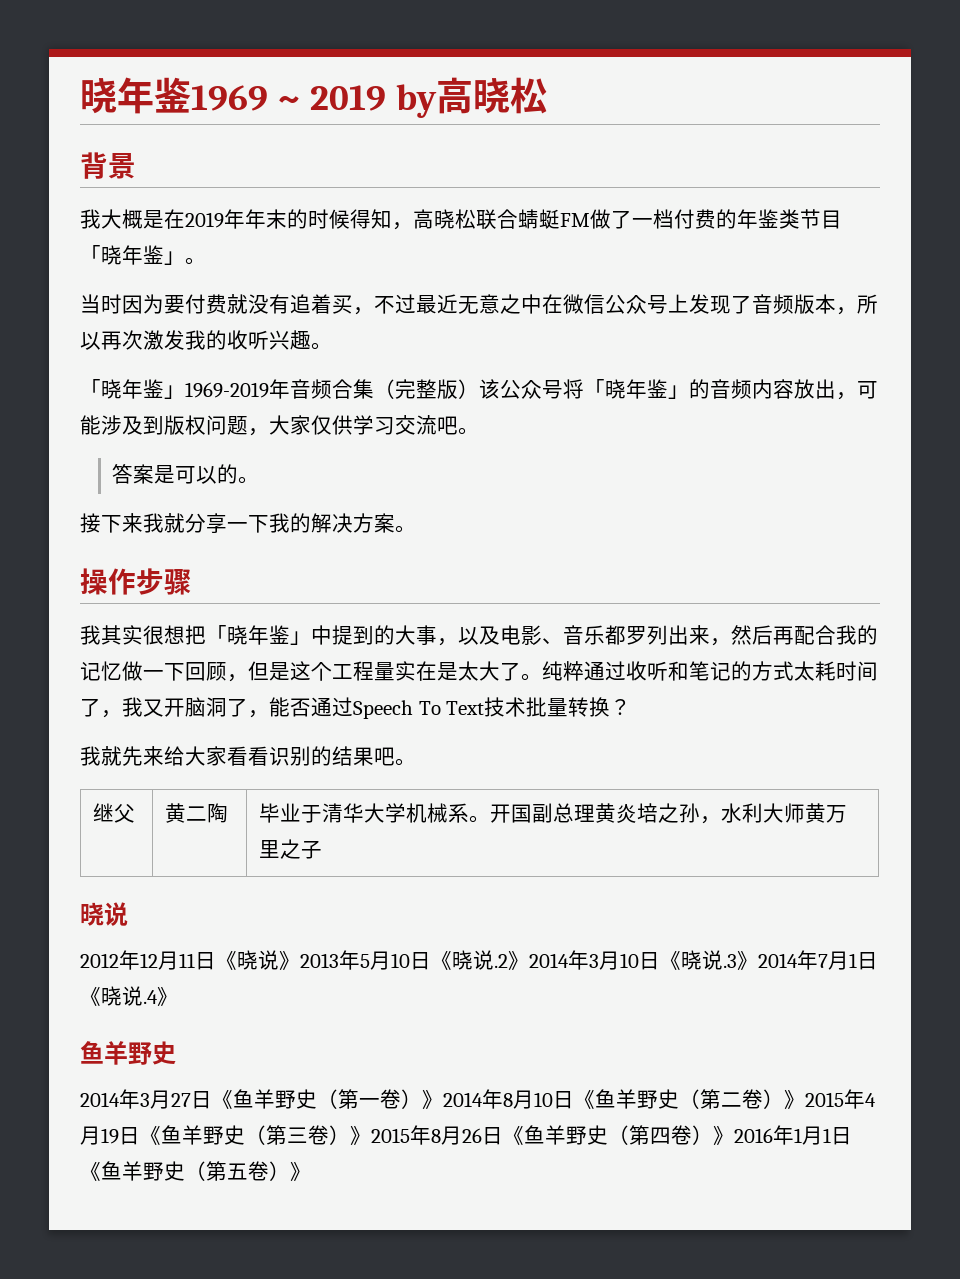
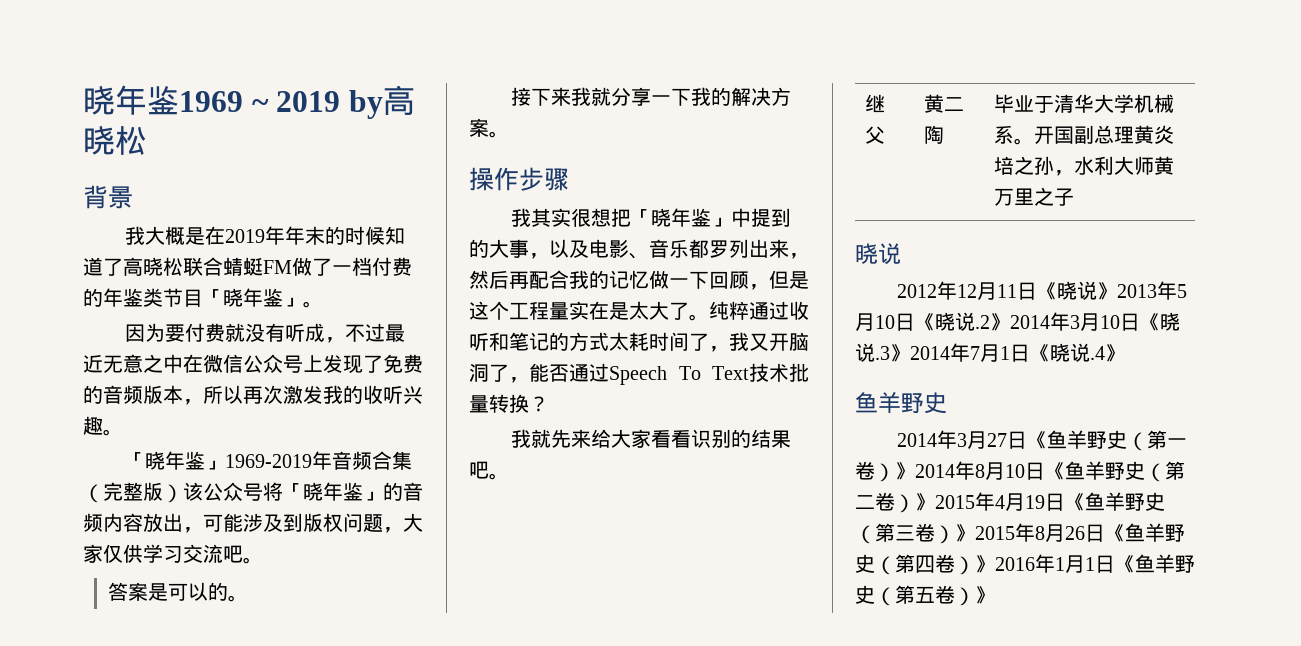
[350,209,413,230] 得知， -> [384,226,405,245] [83,257,123,276] 知道了
[80,294,122,314] 当时 -> (323, 304) none
[290,294,353,314] 追着买 -> [284,323,325,342] 听成
(752, 304) none -> [383,354,423,373] [83,385,103,404] 免费的

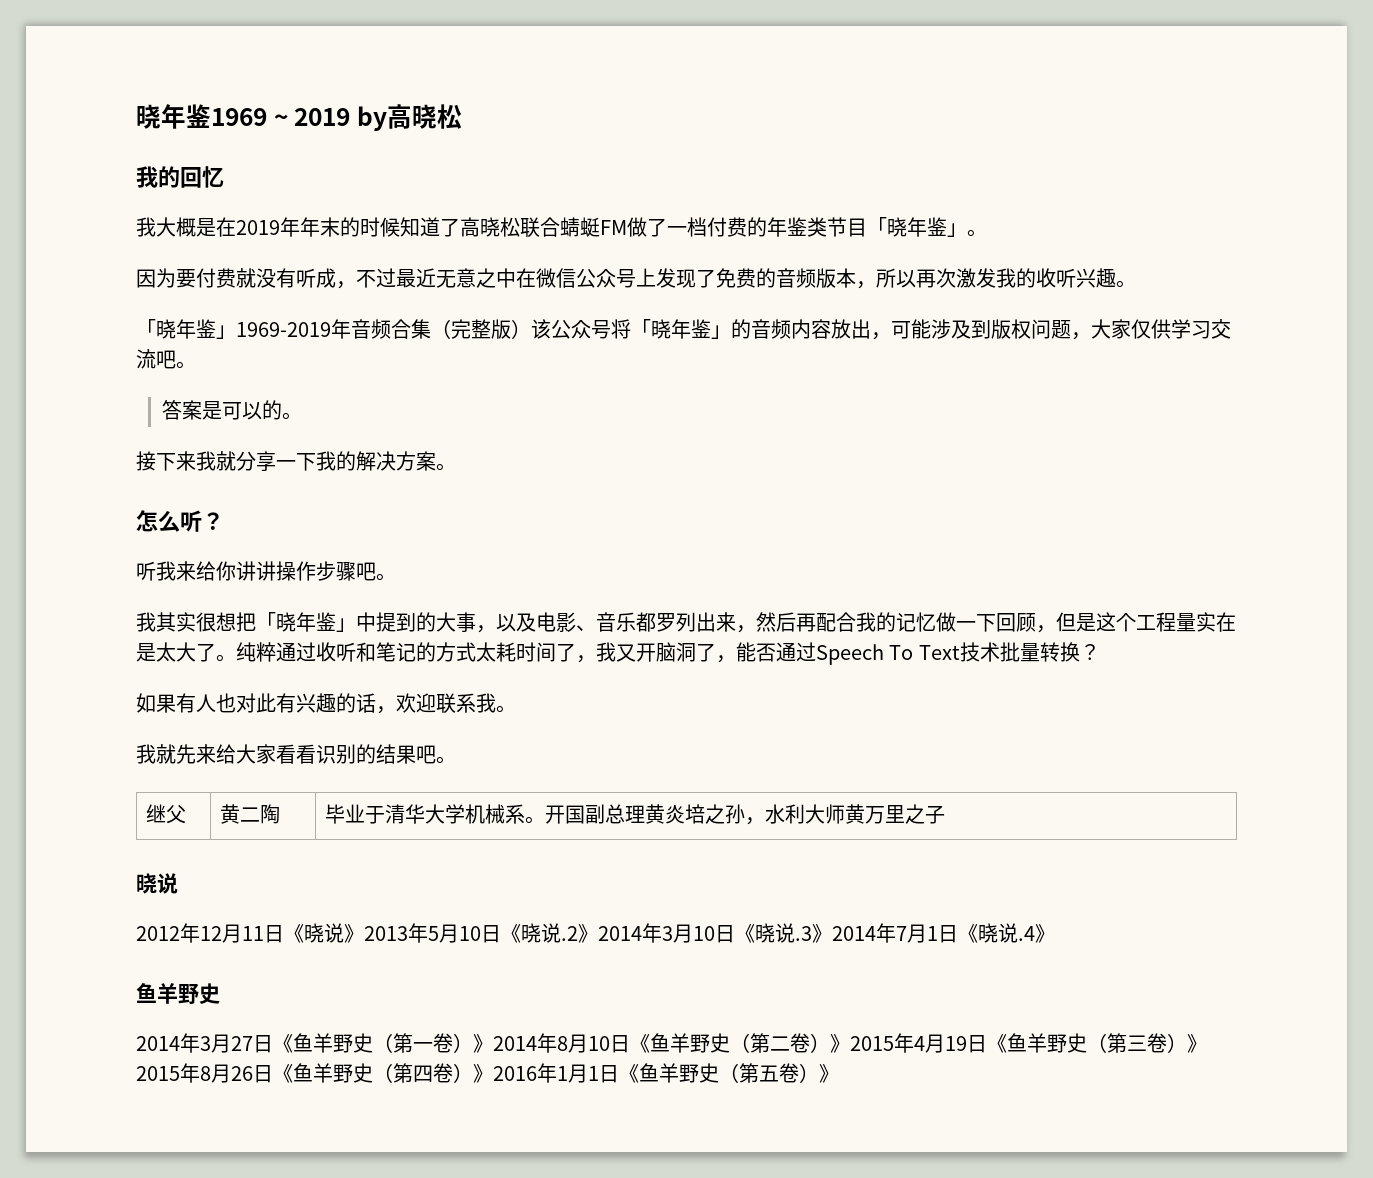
[83,185,133,209] 背景 -> [136,166,224,188] 我的回忆
(509, 134) none -> [136,510,224,532] [136,561,276,581] 怎么听？ // 听我来给你讲讲
(569, 179) none -> [356,562,396,581] 吧。
(549, 404) none -> [136,693,516,714] // 如果有人也对此有兴趣的话，欢迎联系我。

